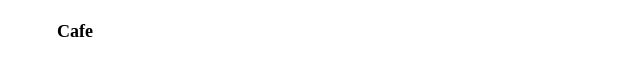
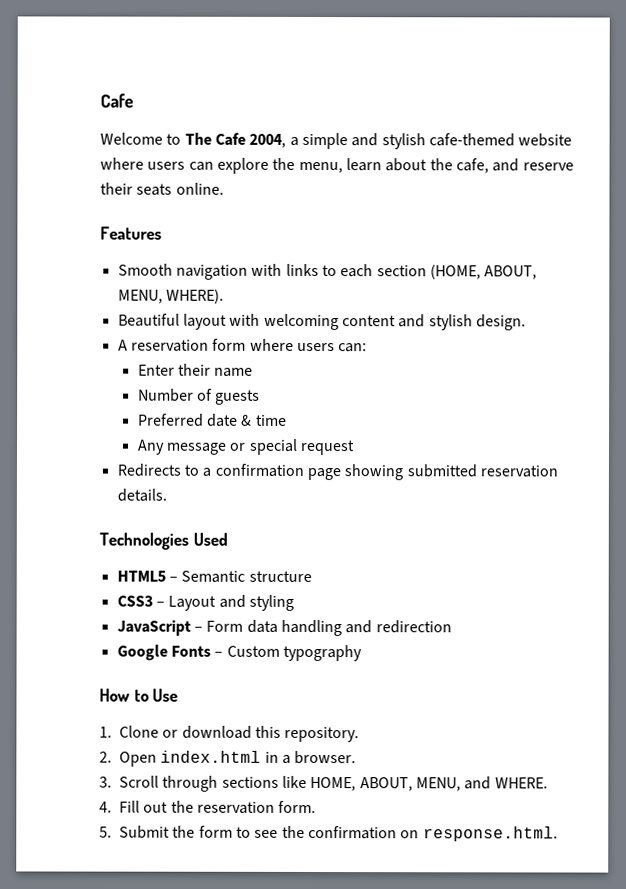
[57,24,93,37] Cafe -> [100,93,134,108] [100,132,573,150] [100,157,574,174] [100,182,224,196] [100,226,162,240] [117,263,538,280] [117,288,224,304] [117,313,526,331] [117,338,368,353] [137,363,254,377] [137,388,261,405] [137,413,287,427] [136,438,355,456] [116,463,558,481] [116,488,167,502] [99,532,228,550] [116,570,312,583] [116,594,294,611] [116,619,452,637] [116,644,362,662] [99,688,179,702] [99,725,360,743] [99,750,357,767] [99,775,548,792] [99,800,317,814] [99,825,558,842] Cafe // Welcome to The Cafe 2004, a simple and stylish cafe-themed website where users can explore the menu, learn about the cafe, and reserve their seats online. // Features // Smooth navigation with links to each section (HOME, ABOUT, MENU, WHERE). // Beautiful layout with welcoming content and stylish design. // A reservation form where users can: // Enter their name // Number of guests // Preferred date & time // Any message or special request // Redirects to a confirmation page showing submitted reservation details. // Technologies Used // HTML5 – Semantic structure // CSS3 – Layout and styling // JavaScript – Form data handling and redirection // Google Fonts – Custom typography // How to Use // 1. Clone or download this repository. // 2. Open index.html in a browser. // 3. Scroll through sections like HOME, ABOUT, MENU, and WHERE. // 4. Fill out the reservation form. // 5. Submit the form to see the confirmation on response.html.

